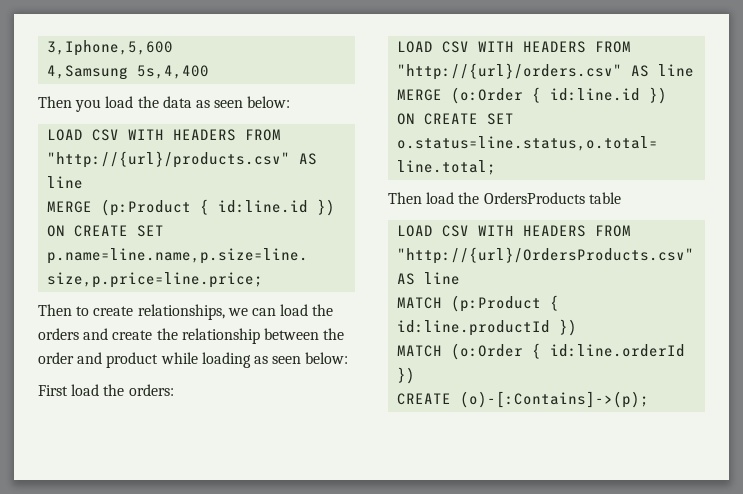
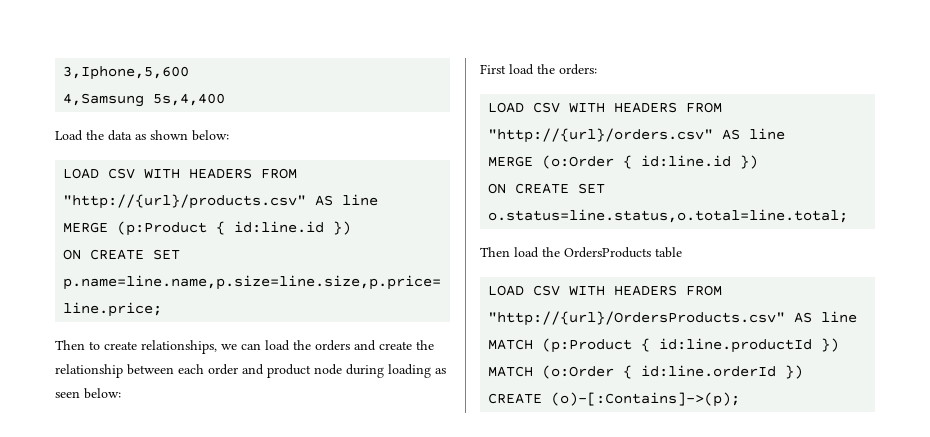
[38,96,134,112] Then you load -> [55,130,83,141] Load
[214,100,244,108] seen -> [150,130,188,140] shown
[323,328,345,340] the -> [178,364,204,374] each
[160,352,198,364] while -> [314,364,384,378] node during

